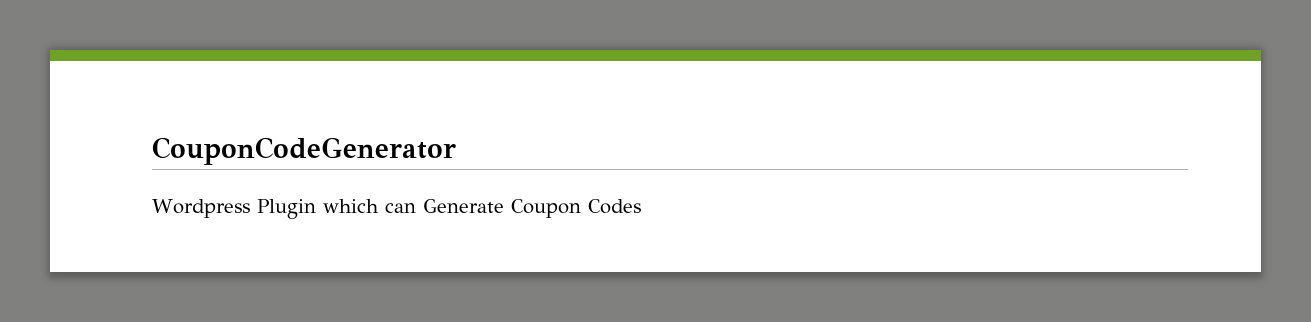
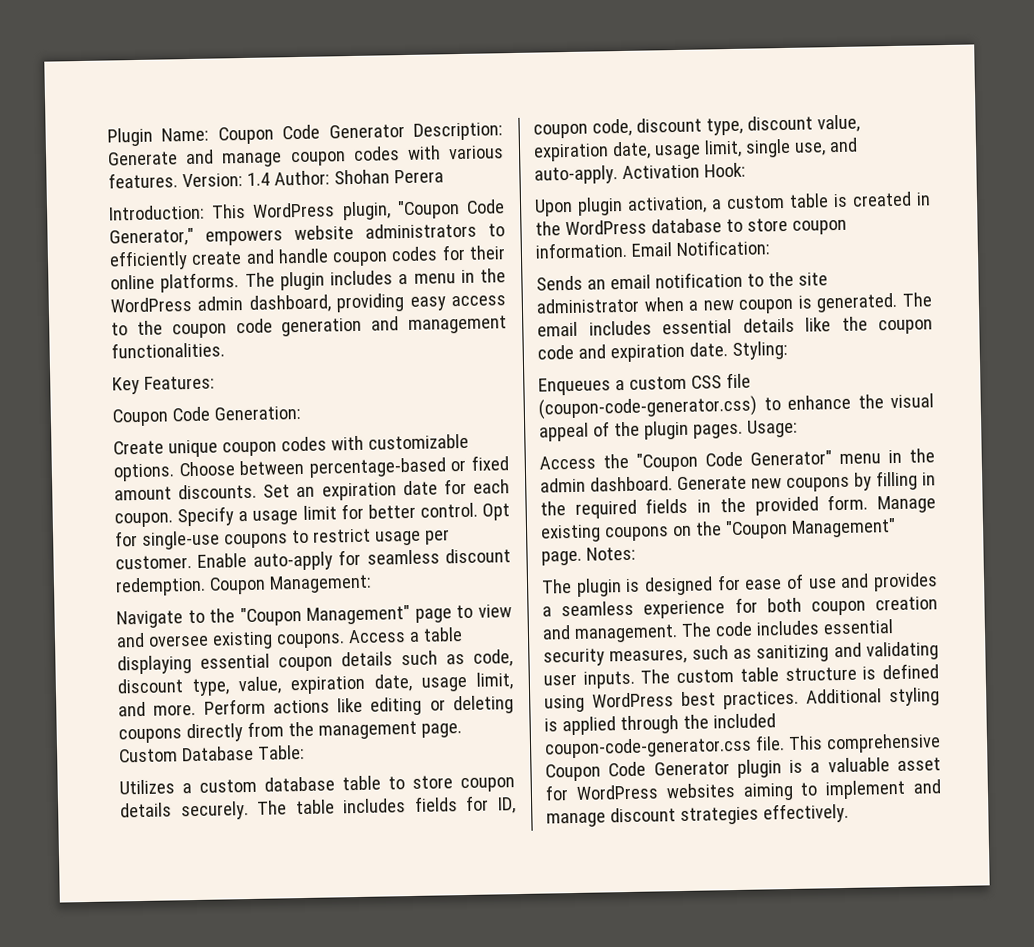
[152,137,456,165] [152,199,641,219] CouponCodeGenerator // Wordpress Plugin which can Generate Coupon Codes -> [107,122,503,147] [107,145,505,168] [108,169,444,189] [108,199,505,221] [109,222,505,247] [109,244,506,271] [110,268,506,293] [110,293,506,313] [111,315,507,339] [111,341,225,359] [112,375,215,395] [112,405,301,427] [113,433,469,458] [113,455,509,482] [114,478,510,501] [114,502,510,528] [115,528,450,550] [115,548,511,571] [115,574,372,597] [116,604,512,629] [116,627,463,650] [117,649,513,675] [117,672,513,697] [118,695,514,717] [118,720,462,744] [119,744,305,763] [119,775,515,795] [120,795,516,821] [533,114,860,139] [533,137,858,162] [534,162,746,185] [534,191,931,217] [535,217,847,236] [535,239,770,259] [536,271,828,291] [536,292,932,314] [537,316,933,337] [537,340,788,363] [538,372,751,396] [538,393,934,420] [539,419,798,442] [539,448,935,472] [540,470,936,493] [540,494,936,519] [540,518,896,543] [541,546,636,566] [541,572,938,597] [542,596,938,619] [542,619,894,643] [543,641,939,667] [543,663,939,689] [544,687,940,713] [544,713,776,736] [544,733,941,759] [545,757,941,782] [545,779,941,801] [546,802,849,828] Plugin Name: Coupon Code Generator Description: Generate and manage coupon codes with various features. Version: 1.4 Author: Shohan Perera // Introduction: This WordPress plugin, "Coupon Code Generator," empowers website administrators to efficiently create and handle coupon codes for their online platforms. The plugin includes a menu in the WordPress admin dashboard, providing easy access to the coupon code generation and management functionalities. // Key Features: // Coupon Code Generation: // Create unique coupon codes with customizable options. Choose between percentage-based or fixed amount discounts. Set an expiration date for each coupon. Specify a usage limit for better control. Opt for single-use coupons to restrict usage per customer. Enable auto-apply for seamless discount redemption. Coupon Management: // Navigate to the "Coupon Management" page to view and oversee existing coupons. Access a table displaying essential coupon details such as code, discount type, value, expiration date, usage limit, and more. Perform actions like editing or deleting coupons directly from the management page. Custom Database Table: // Utilizes a custom database table to store coupon details securely. The table includes fields for ID, coupon code, discount type, discount value, expiration date, usage limit, single use, and auto-apply. Activation Hook: // Upon plugin activation, a custom table is created in the WordPress database to store coupon information. Email Notification: // Sends an email notification to the site administrator when a new coupon is generated. The email includes essential details like the coupon code and expiration date. Styling: // Enqueues a custom CSS file (coupon-code-generator.css) to enhance the visual appeal of the plugin pages. Usage: // Access the "Coupon Code Generator" menu in the admin dashboard. Generate new coupons by filling in the required fields in the provided form. Manage existing coupons on the "Coupon Management" page. Notes: // The plugin is designed for ease of use and provides a seamless experience for both coupon creation and management. The code includes essential security measures, such as sanitizing and validating user inputs. The custom table structure is defined using WordPress best practices. Additional styling is applied through the included coupon-code-generator.css file. This comprehensive Coupon Code Generator plugin is a valuable asset for WordPress websites aiming to implement and manage discount strategies effectively.

